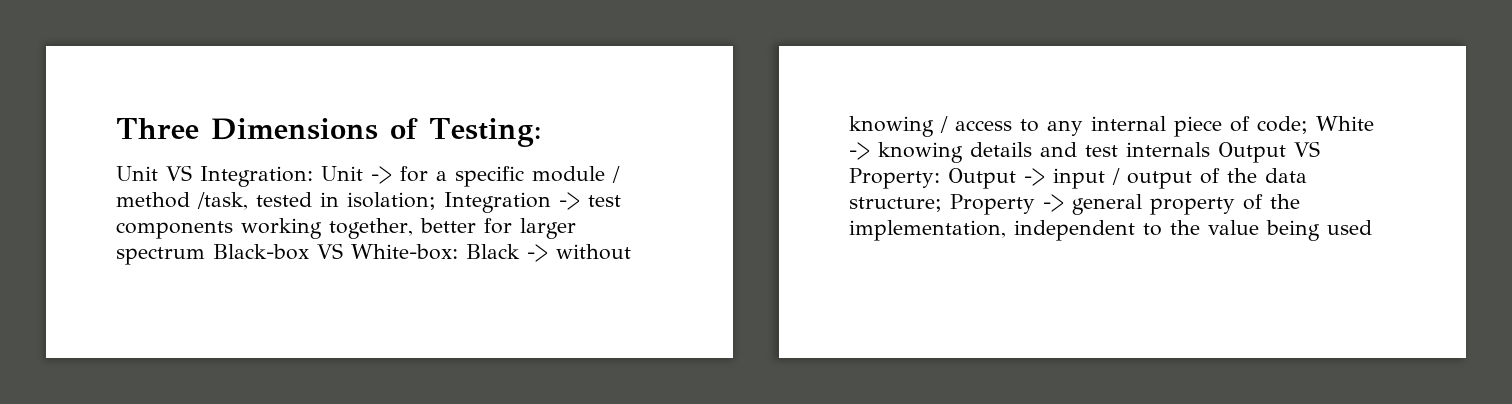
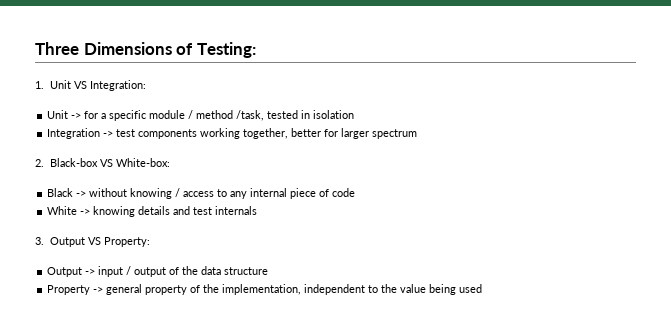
(541, 132) none -> [35,81,44,89] 1.
(313, 176) none -> (146, 85) //
[347,192,436,210] isolation; -> [313,110,355,119] isolation //
(205, 256) none -> [35,159,44,167] // 2.
(458, 252) none -> (170, 162) //
[1257,116,1308,134] code; -> [332,188,356,197] code //
(1210, 149) none -> [35,237,44,245] // 3.
(940, 178) none -> (150, 242) //
[849,197,942,212] structure; -> [224,267,269,275] structure //

